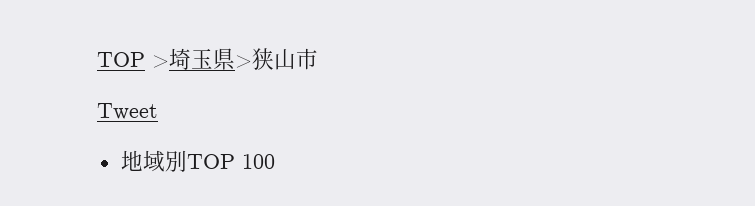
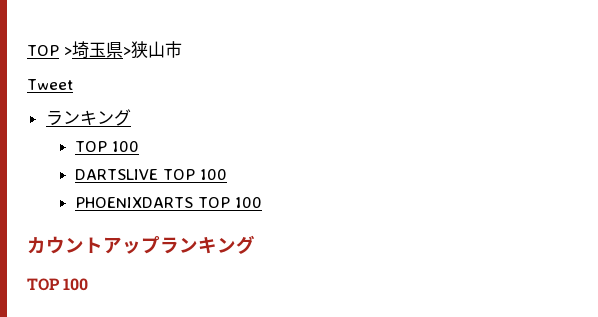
[120,150,275,172] 地域別TOP 100 -> [45,109,131,126] [75,141,140,152] [75,169,228,180] [75,197,263,208] [27,235,255,254] [27,278,89,291] ランキング // TOP 100 // DARTSLIVE TOP 100 // PHOENIXDARTS TOP 100 // カウントアップランキング // TOP 100

